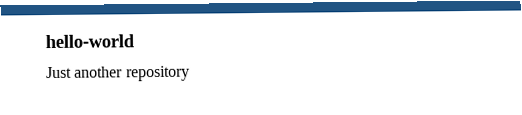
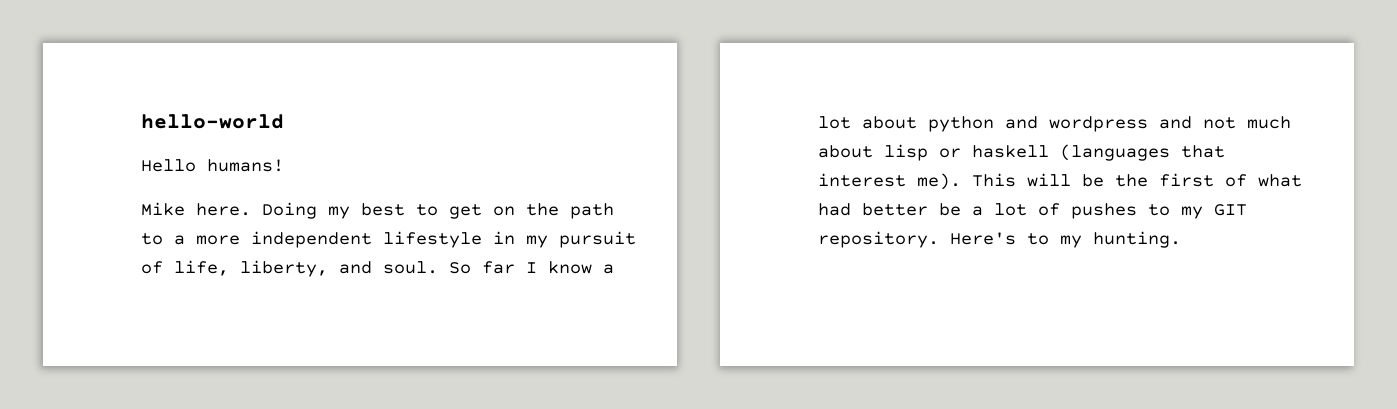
[46,65,190,82] Just another repository -> [141,159,284,172] [141,202,614,219] [141,231,636,248] [141,260,614,277] [818,116,1291,132] [818,144,1225,161] [818,173,1302,190] [818,203,1247,219] [818,231,1181,248] Hello humans! // Mike here. Doing my best to get on the path to a more independent lifestyle in my pursuit of life, liberty, and soul. So far I know a lot about python and wordpress and not much about lisp or haskell (languages that interest me). This will be the first of what had better be a lot of pushes to my GIT repository. Here's to my hunting.

